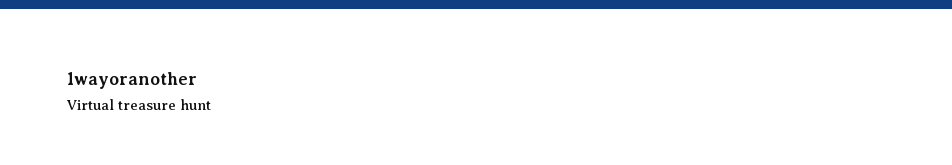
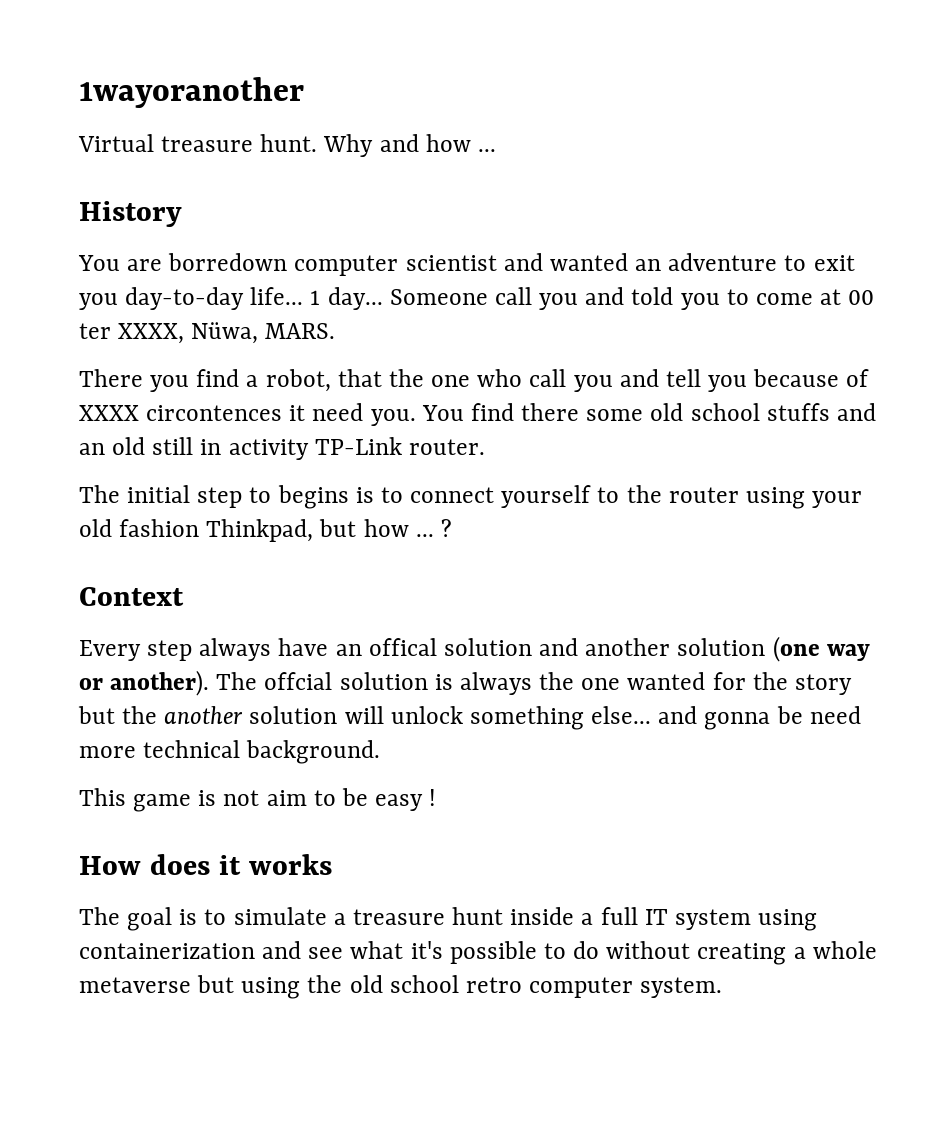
[180,99,212,110] hunt -> [260,134,496,157] [79,201,182,227] [78,253,855,276] [79,287,875,310] [79,322,336,344] [79,369,870,392] [79,403,876,426] [79,437,485,460] [79,485,863,509] [79,519,452,542] [79,587,184,606] [79,636,870,662] [79,670,852,696] [78,706,861,730] [79,740,381,764] [79,788,437,812] [79,854,332,875] [79,907,818,931] [79,941,877,965] [79,975,723,999] hunt. Why and how ... // History // You are borredown computer scientist and wanted an adventure to exit you day-to-day life... 1 day... Someone call you and told you to come at 00 ter XXXX, Nüwa, MARS. // There you find a robot, that the one who call you and tell you because of XXXX circontences it need you. You find there some old school stuffs and an old still in activity TP-Link router. // The initial step to begins is to connect yourself to the router using your old fashion Thinkpad, but how ... ? // Context // Every step always have an offical solution and another solution (one way or another). The offcial solution is always the one wanted for the story but the another solution will unlock something else... and gonna be need more technical background. // This game is not aim to be easy ! // How does it works // The goal is to simulate a treasure hunt inside a full IT system using containerization and see what it's possible to do without creating a whole metaverse but using the old school retro computer system.

